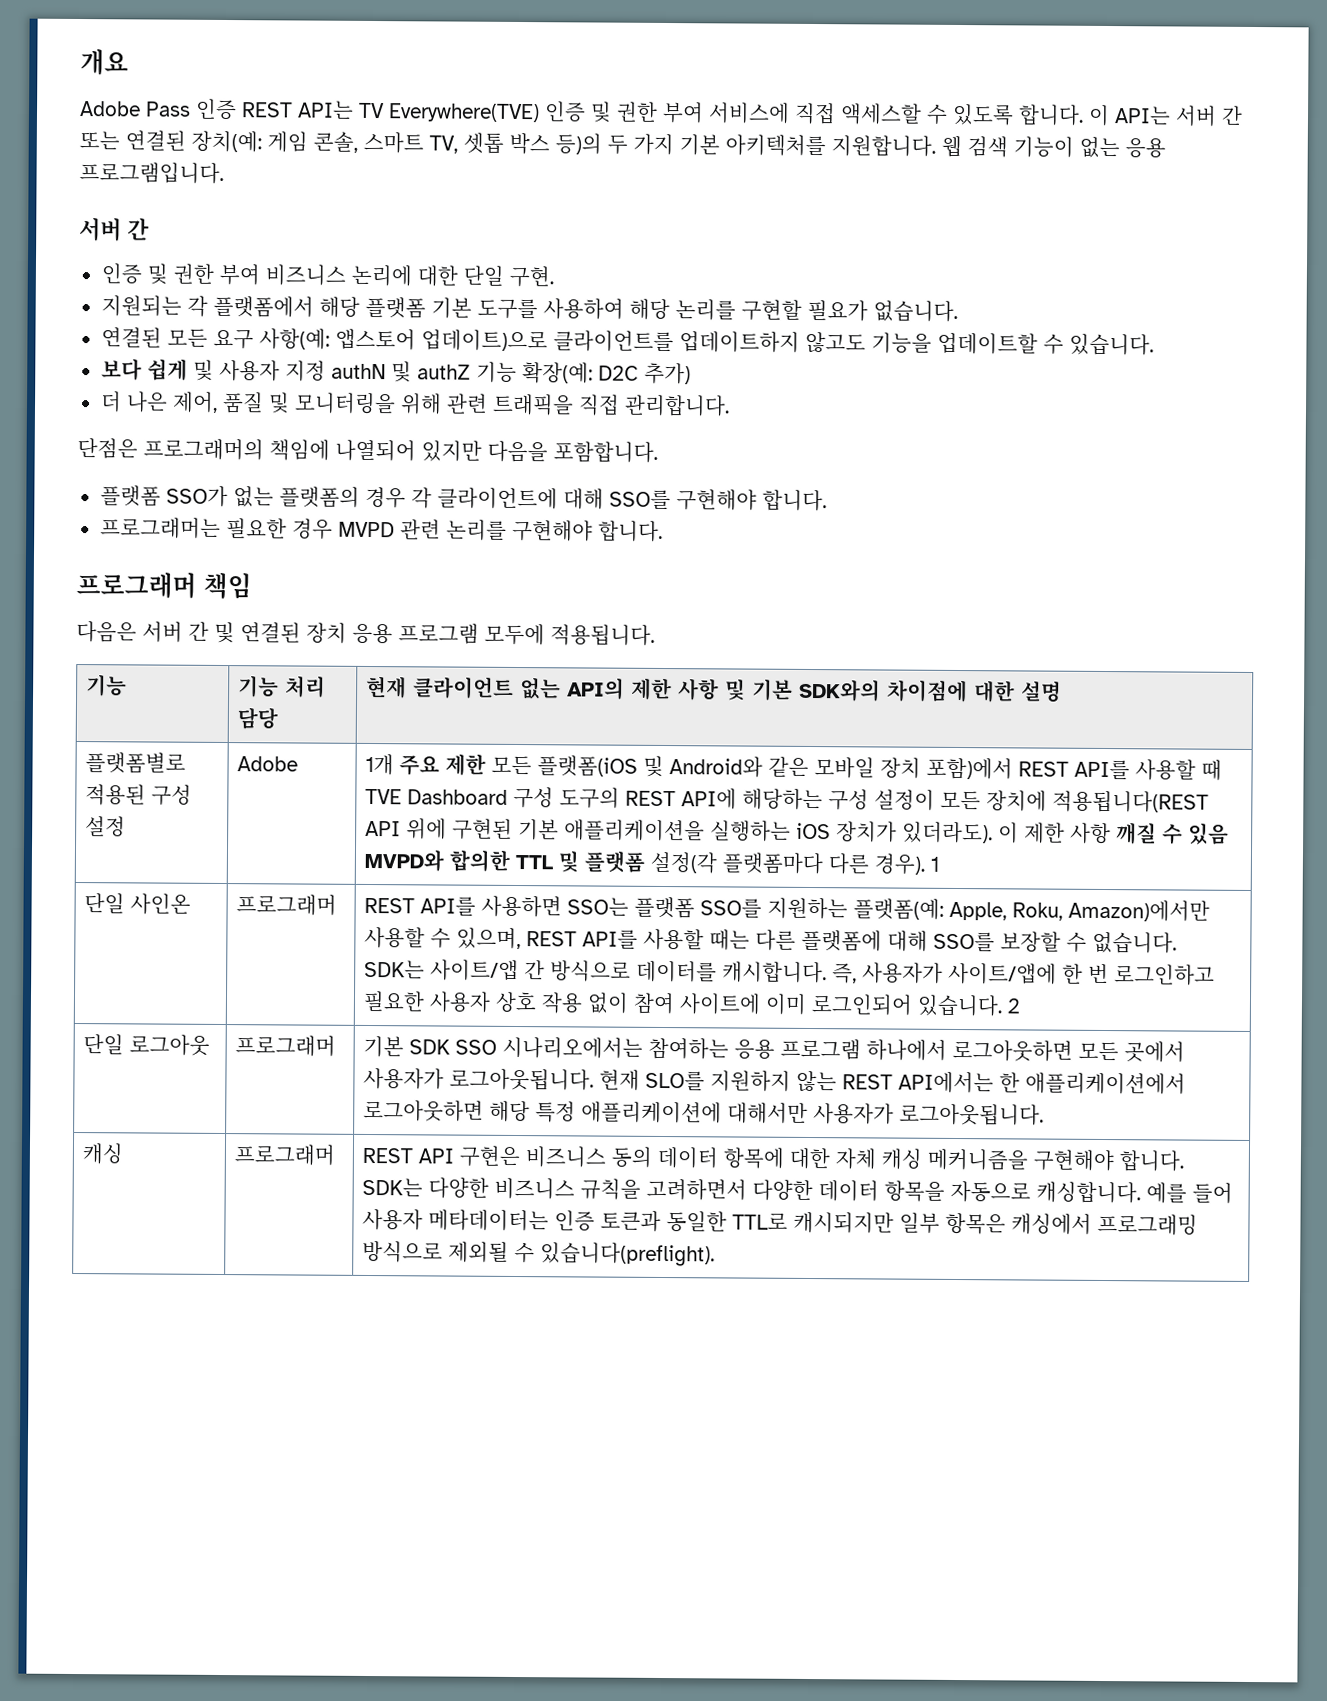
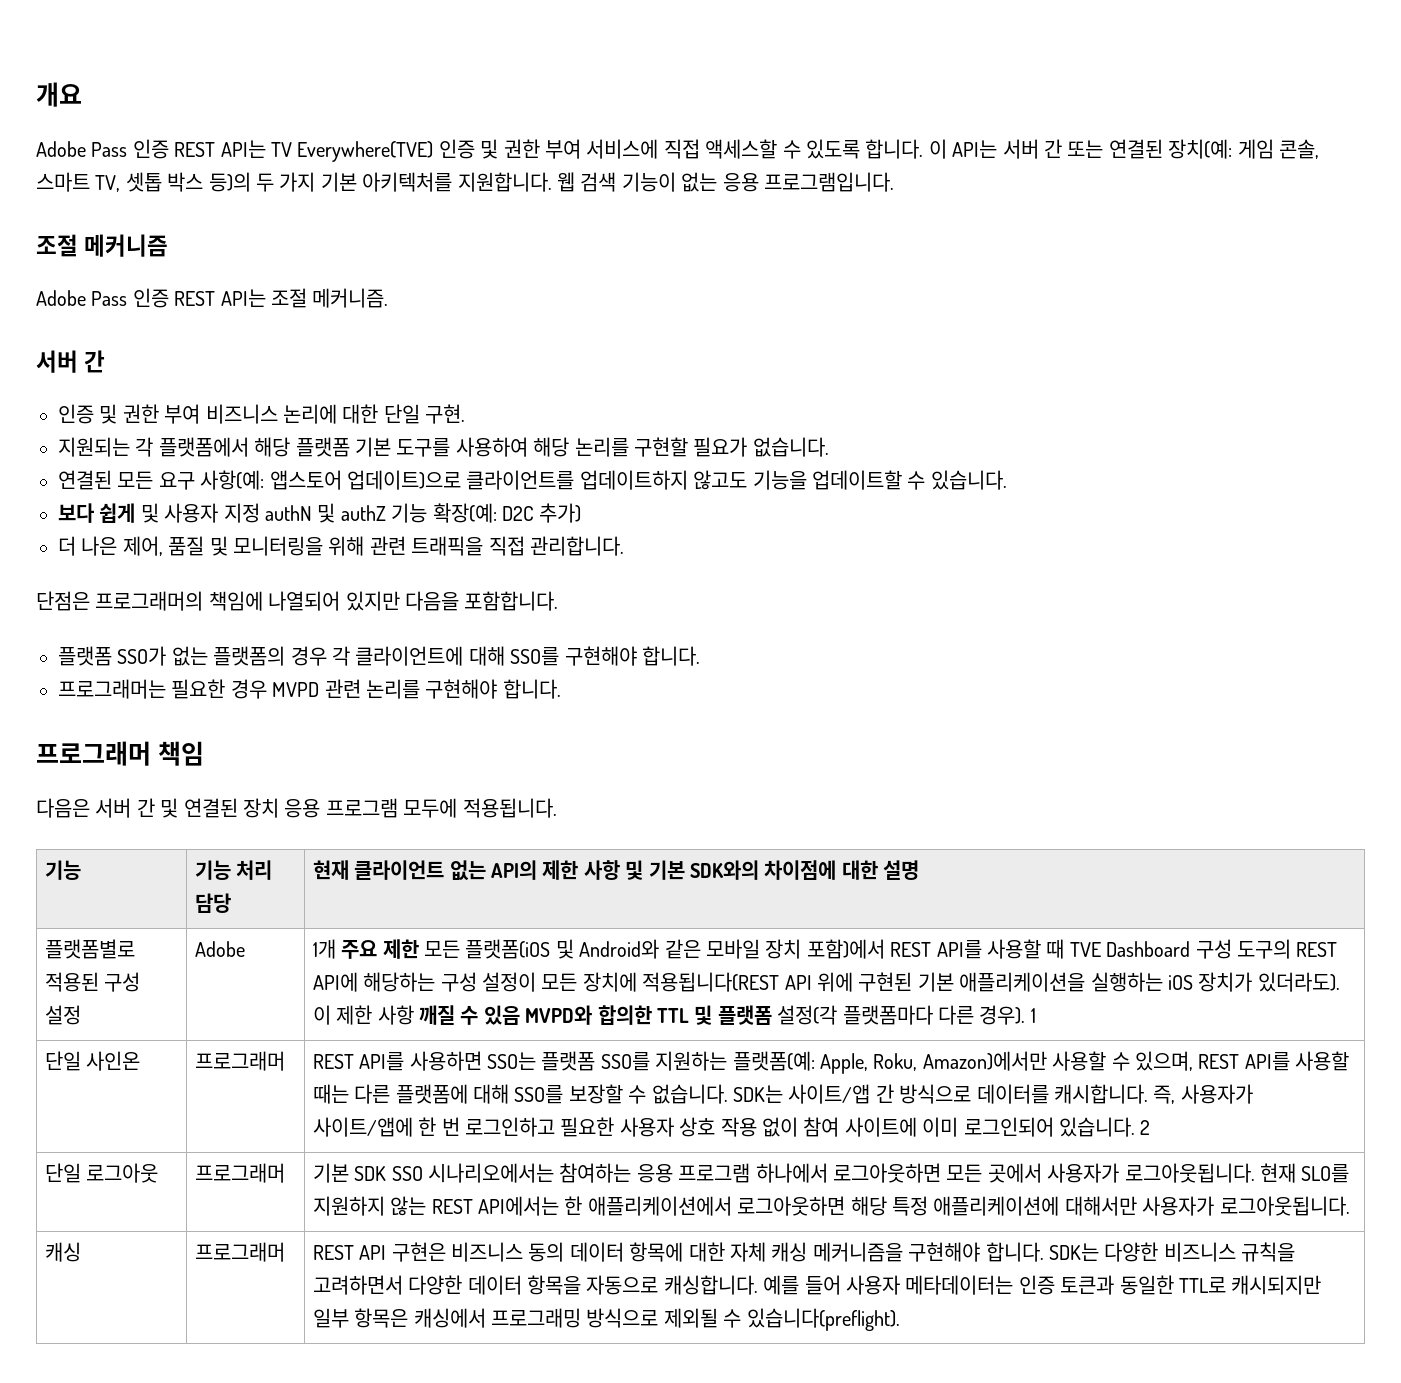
(224, 173) none -> [36,234,169,257] [36,288,389,308] // 조절 메커니즘 // Adobe Pass 인증 REST API는 조절 메커니즘.

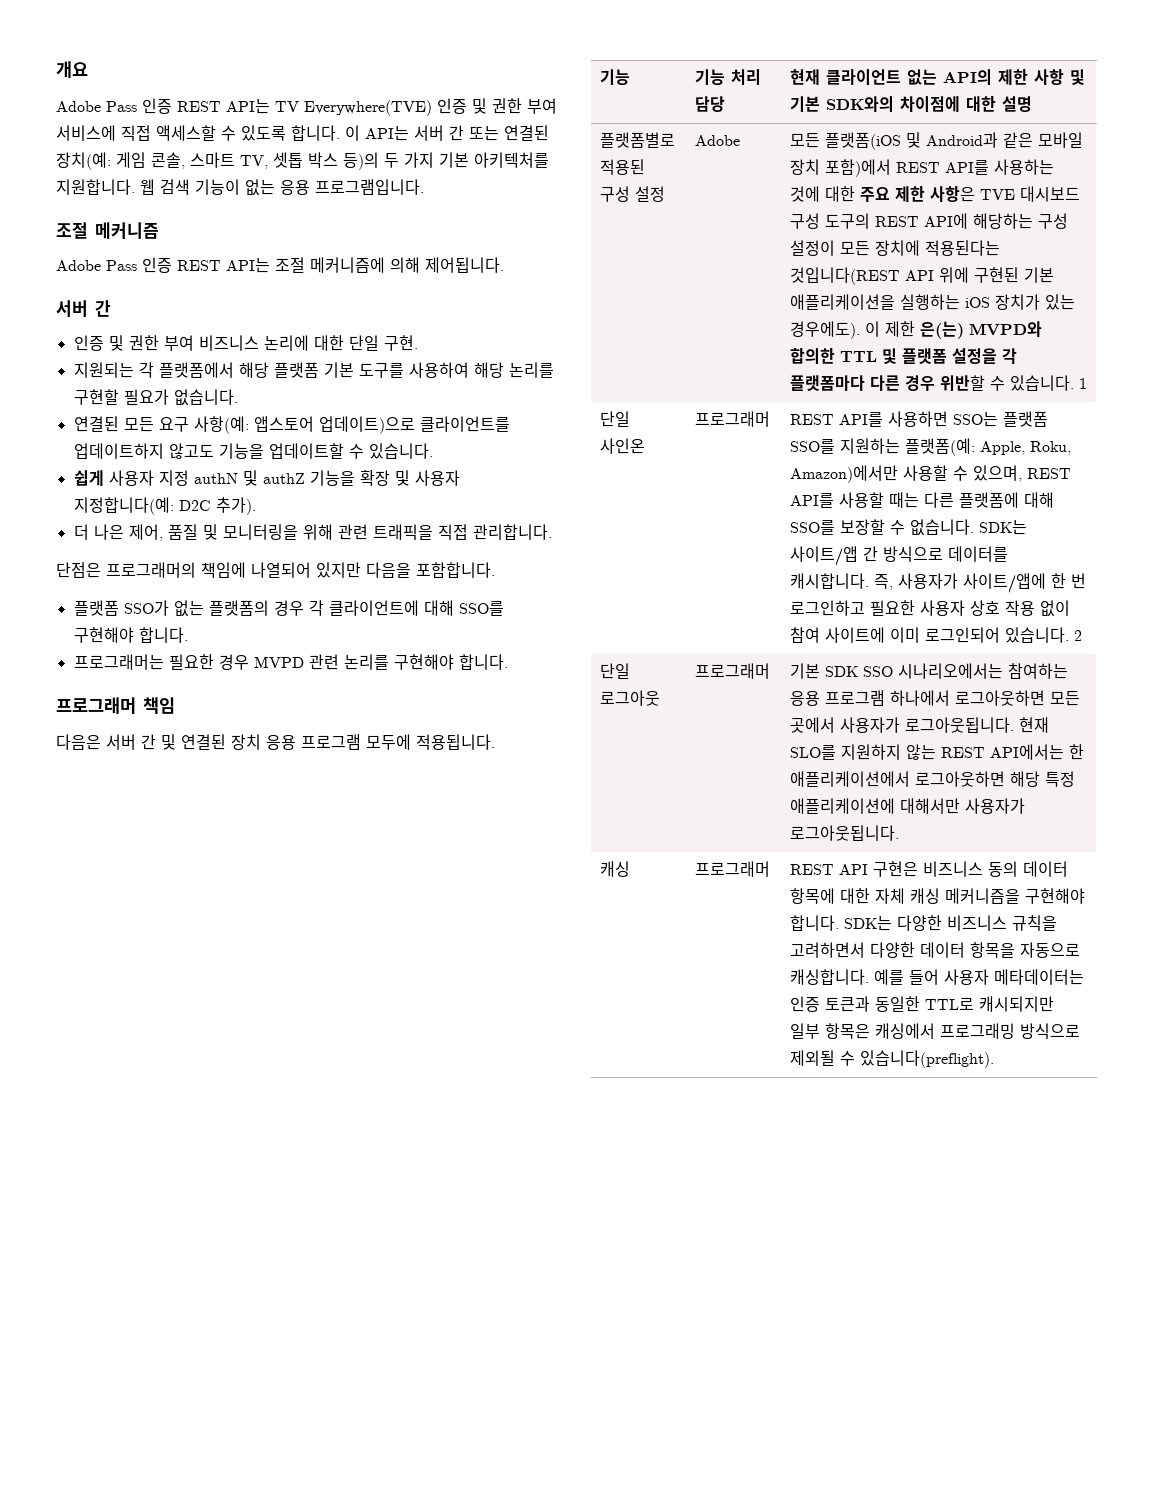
[312,288,389,308] 메커니즘. -> [310,257,504,273] 메커니즘에 의해 제어됩니다.
[58,503,159,523] 보다 쉽게 및 -> [73,470,104,486] 쉽게
[391,503,582,523] 기능 확장(예: D2C 추가) -> [309,470,460,486] [73,497,256,515] 기능을 확장 및 사용자 지정합니다(예: D2C 추가).
[312,939,419,959] 1개 주요 제한 -> (740, 140) none
[579,939,660,959] Android와 -> [925,132,998,148] Android과
[986,939,1191,959] 사용할 때 TVE Dashboard -> [993,159,1054,175] [789,186,1080,202] 사용하는 것에 대한 주요 제한 사항은 TVE 대시보드
[642,972,780,992] 적용됩니다(REST -> [924,240,1000,256] [789,267,900,285] 적용된다는 것입니다(REST
[1257,972,1340,992] [312,1005,520,1025] 있더라도). 이 제한 사항 깨질 수 있음 -> [1044,294,1075,310] [789,321,964,339] 있는 경우에도). 이 제한 은(는)
[777,1005,1026,1025] 설정(각 플랫폼마다 다른 경우). -> [951,348,1017,364] [789,375,1074,391] 설정을 각 플랫폼마다 다른 경우 위반할 수 있습니다.

